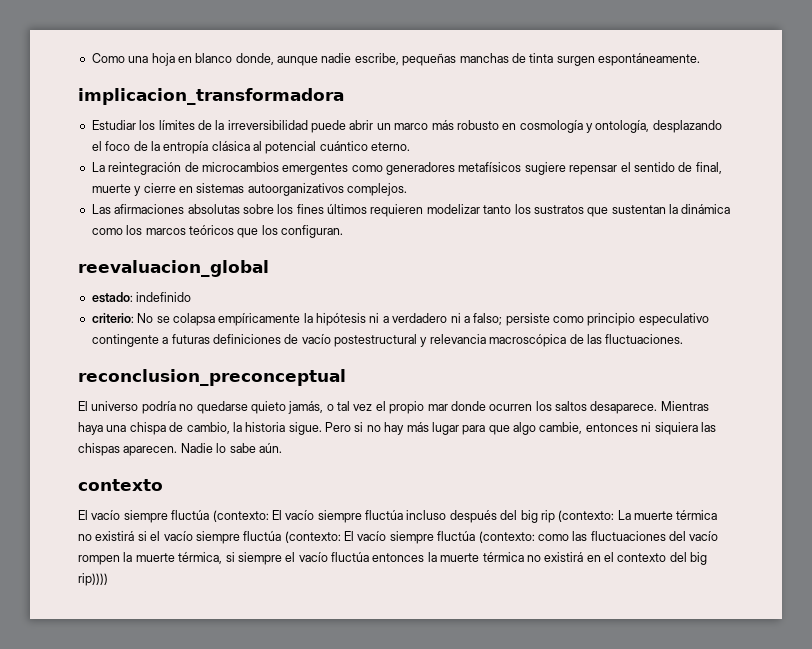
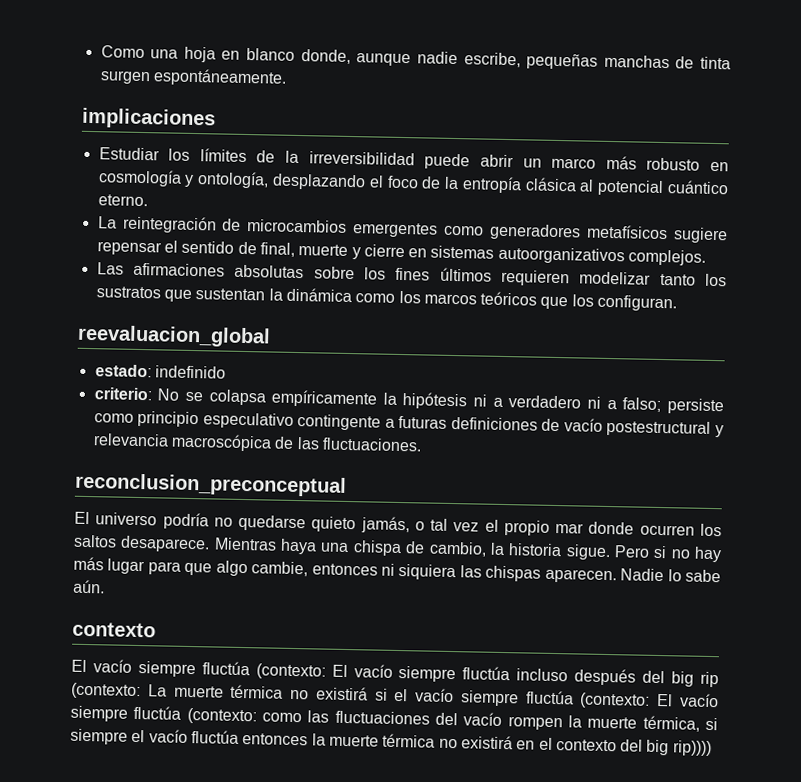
[78,88,344,105] implicacion_transformadora -> [82,107,216,130] implicaciones

